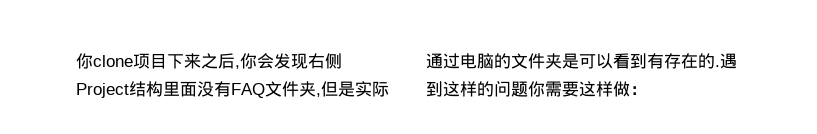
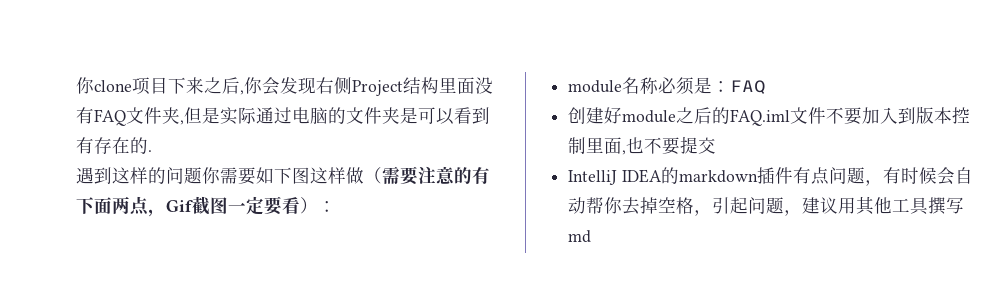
(720, 66) none -> (152, 151) //
[579,81,647,97] 这样做： -> [256,166,490,185] [76,196,336,217] [568,77,767,95] [568,106,971,126] [568,136,717,155] [568,167,973,186] [568,196,965,216] [568,230,592,243] 如下图这样做（需要注意的有下面两点，Gif截图一定要看）： // module名称必须是：FAQ // 创建好module之后的FAQ.iml文件不要加入到版本控制里面,也不要提交 // IntelliJ IDEA的markdown插件有点问题，有时候会自动帮你去掉空格，引起问题，建议用其他工具撰写md

